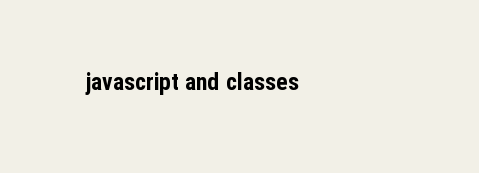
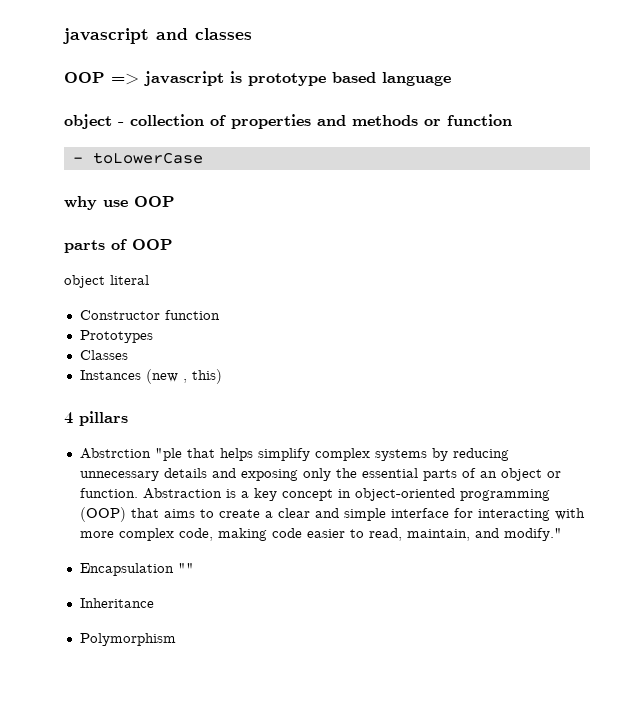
(299, 81) none -> [64,71,451,86] [64,114,512,129] [72,152,203,164] [64,196,175,210] [64,239,173,253] [64,275,149,288] [79,310,220,320] [79,330,153,343] [79,350,128,360] [79,369,222,384] [64,411,128,426] [79,448,509,461] [79,468,561,481] [79,488,550,501] [79,507,585,522] [79,528,562,541] [79,563,194,576] [79,598,154,608] [79,633,176,646] // OOP => javascript is prototype based language // object - collection of properties and methods or function // - toLowerCase // why use OOP // parts of OOP // object literal // Constructor function // Prototypes // Classes // Instances (new , this) // 4 pillars // Abstrction "ple that helps simplify complex systems by reducing unnecessary details and exposing only the essential parts of an object or function. Abstraction is a key concept in object-oriented programming (OOP) that aims to create a clear and simple interface for interacting with more complex code, making code easier to read, maintain, and modify." // Encapsulation "" // Inheritance // Polymorphism

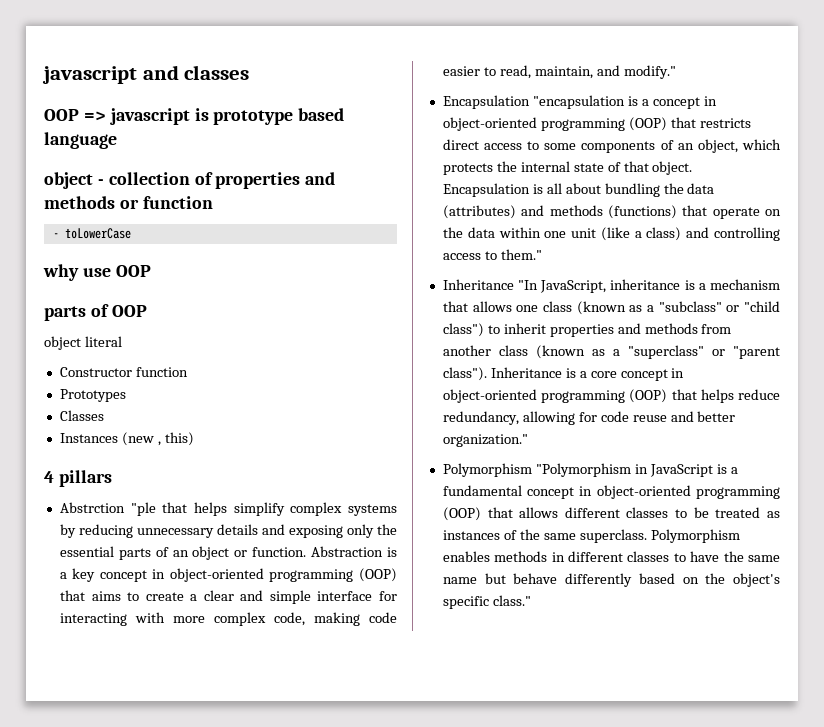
[177,563,194,573] [79,598,154,608] [79,633,176,646] "" // Inheritance // Polymorphism -> [532,95,717,109] [442,117,751,131] [442,139,781,153] [442,161,693,175] [442,183,715,197] [442,205,781,219] [442,227,780,241] [442,249,542,260] [442,279,780,293] [442,301,780,315] [442,323,732,337] [442,345,780,359] [442,367,685,381] [442,389,780,403] [442,411,736,425] [442,434,528,447] [442,463,738,477] [442,485,780,499] [442,507,781,521] [442,529,740,543] [442,551,781,562] [442,573,781,587] [442,595,531,609] "encapsulation is a concept in object-oriented programming (OOP) that restricts direct access to some components of an object, which protects the internal state of that object. Encapsulation is all about bundling the data (attributes) and methods (functions) that operate on the data within one unit (like a class) and controlling access to them." // Inheritance "In JavaScript, inheritance is a mechanism that allows one class (known as a "subclass" or "child class") to inherit properties and methods from another class (known as a "superclass" or "parent class"). Inheritance is a core concept in object-oriented programming (OOP) that helps reduce redundancy, allowing for code reuse and better organization." // Polymorphism "Polymorphism in JavaScript is a fundamental concept in object-oriented programming (OOP) that allows different classes to be treated as instances of the same superclass. Polymorphism enables methods in different classes to have the same name but behave differently based on the object's specific class."

